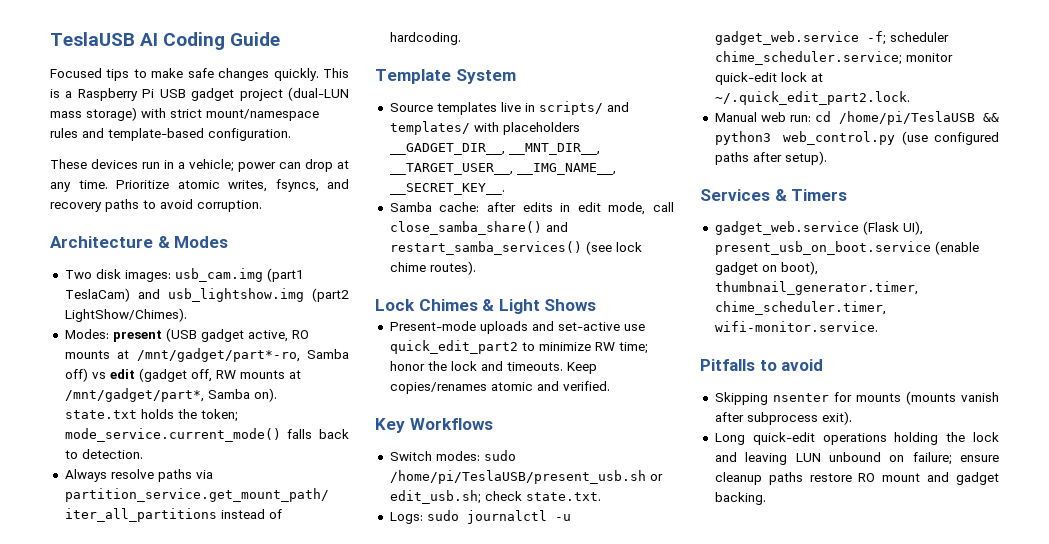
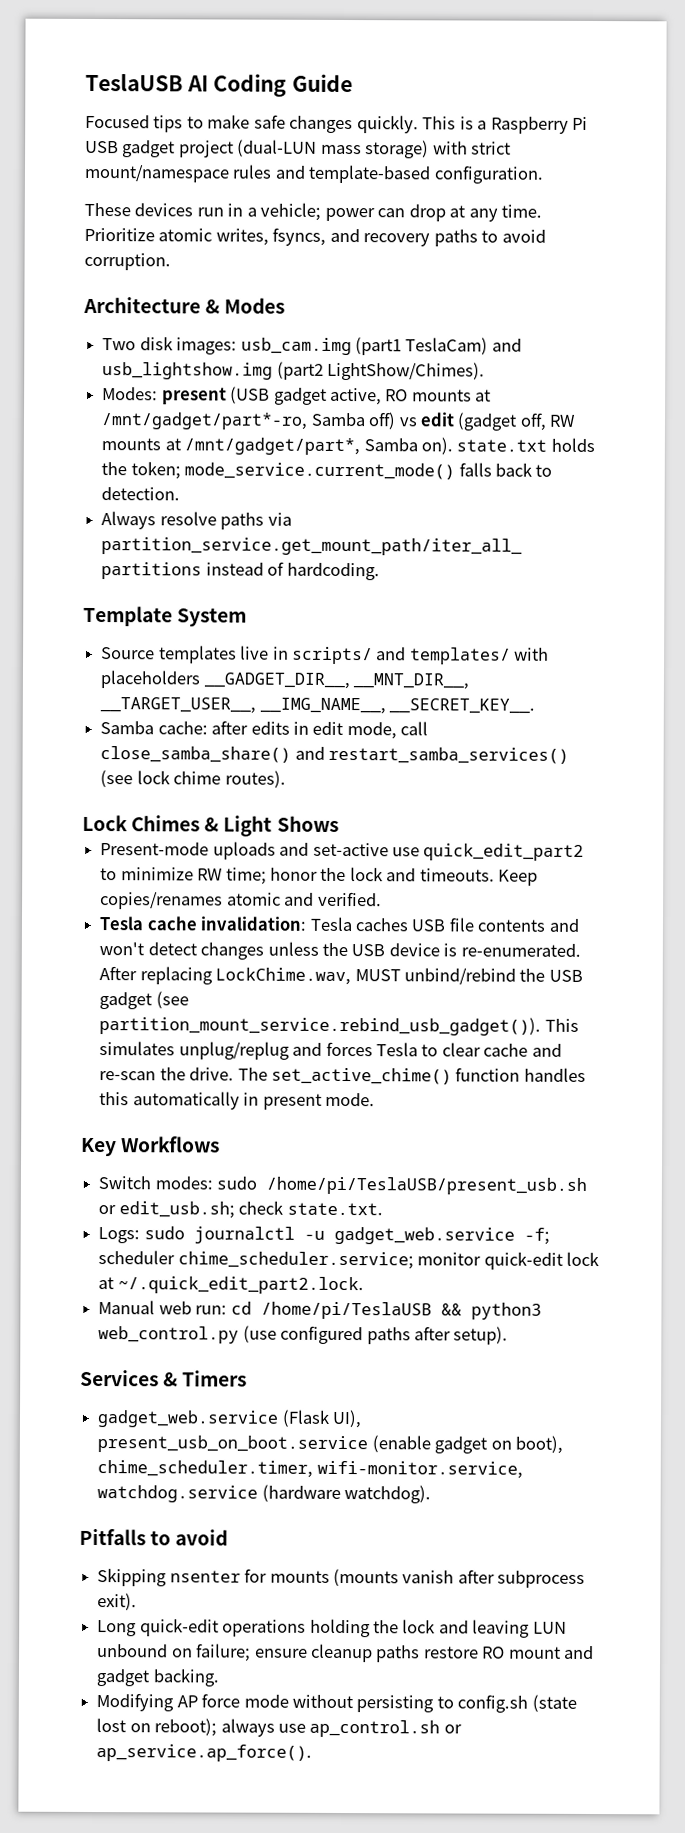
(610, 386) none -> [99,916,579,932] [99,941,581,960] [99,966,583,986] [99,991,189,1010] [99,1016,579,1036] [99,1041,562,1060] [99,1067,586,1085] [99,1091,375,1110] // Tesla cache invalidation: Tesla caches USB file contents and won't detect changes unless the USB device is re-enumerated. After replacing LockChime.wav, MUST unbind/rebind the USB gadget (see partition_mount_service.rebind_usb_gadget()). This simulates unplug/replug and forces Tesla to clear cache and re-scan the drive. The set_active_chime() function handles this automatically in present mode.
[714,281,918,295] [714,301,886,315] [714,321,878,332] thumbnail_generator.timer, chime_scheduler.timer, wifi-monitor.service. -> [97,1460,523,1479] [97,1484,432,1504] chime_scheduler.timer, wifi-monitor.service, watchdog.service (hardware watchdog).
(766, 498) none -> [96,1693,577,1713] [96,1718,462,1738] [96,1744,313,1762] // Modifying AP force mode without persisting to config.sh (state lost on reboot); always use ap_control.sh or ap_service.ap_force().

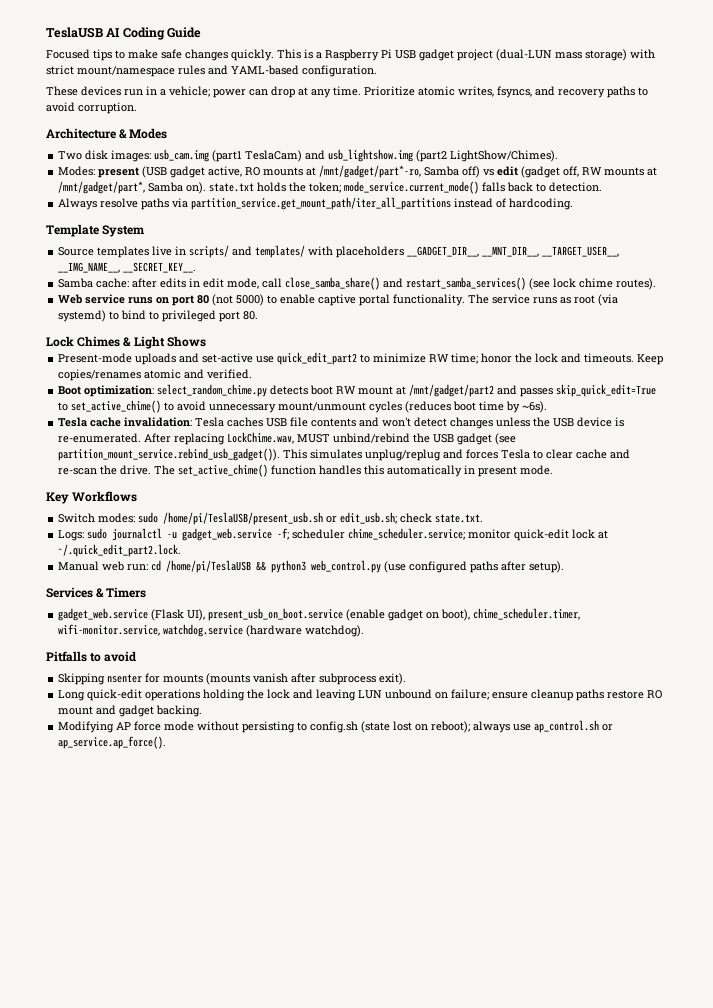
[308,164,432,184] template-based -> [231,65,299,75] YAML-based
(286, 779) none -> [58,294,619,306] [58,310,259,322] // Web service runs on port 80 (not 5000) to enable captive portal functionality. The service runs as root (via systemd) to bind to privileged port 80.
(382, 899) none -> [58,384,657,397] [58,400,548,413] // Boot optimization: select_random_chime.py detects boot RW mount at /mnt/gadget/part2 and passes skip_quick_edit=True to set_active_chime() to avoid unnecessary mount/unmount cycles (reduces boot time by ~6s).

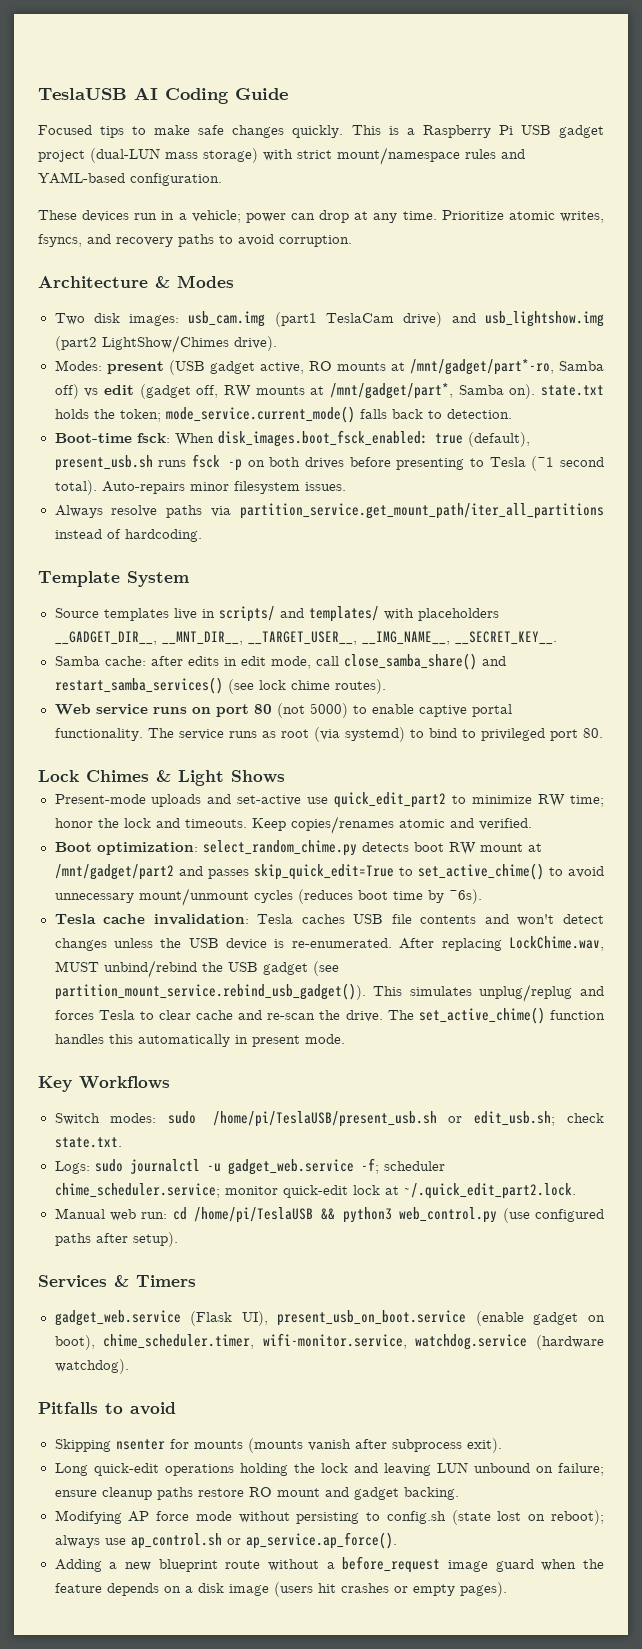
[245,150,303,162] TeslaCam) -> [326,312,443,327] TeslaCam drive)
[450,150,559,162] LightShow/Chimes). -> [101,335,277,353] LightShow/Chimes drive).
(603, 187) none -> [54,430,530,447] [54,454,604,471] [54,480,346,495] // Boot-time fsck: When disk_images.boot_fsck_enabled: true (default), present_usb.sh runs fsck -p on both drives before presenting to Tesla (~1 second total). Auto-repairs minor filesystem issues.
(167, 742) none -> [54,1556,604,1573] [54,1582,507,1597] // Adding a new blueprint route without a before_request image guard when the feature depends on a disk image (users hit crashes or empty pages).

